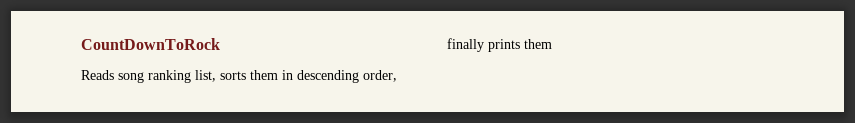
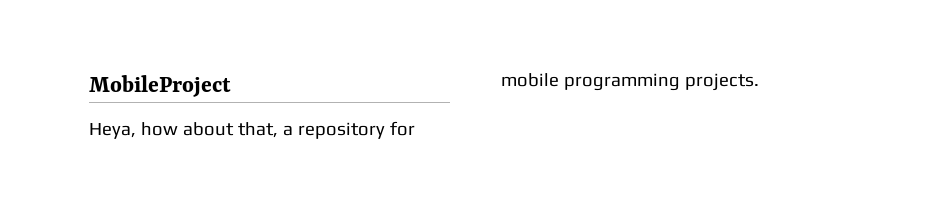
[81,38,220,50] [81,70,397,83] [447,38,552,52] CountDownToRock // Reads song ranking list, sorts them in descending order, finally prints them -> [89,75,231,97] [89,121,415,139] [501,73,759,91] MobileProject // Heya, how about that, a repository for mobile programming projects.

